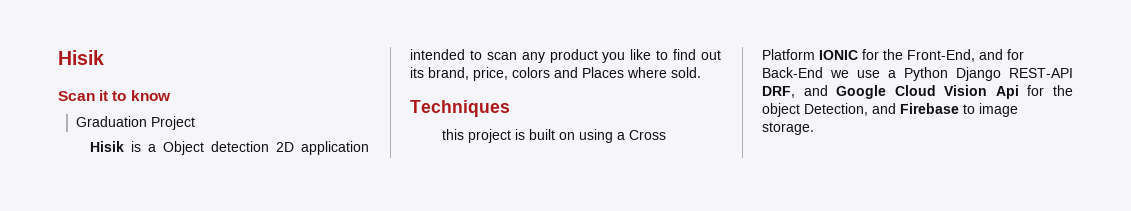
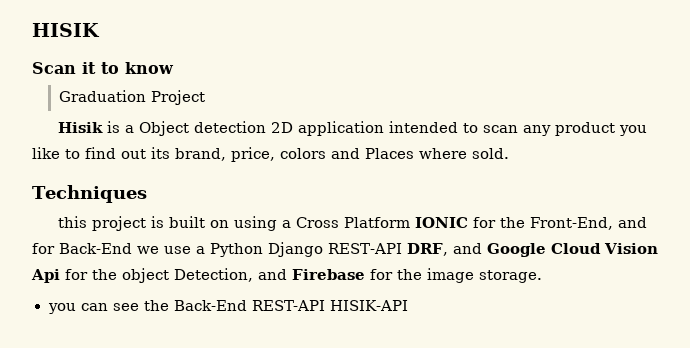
[58,50,104,65] Hisik -> [32,23,100,37] HISIK
[963,104,975,114] to -> [370,269,422,280] for the
(814, 128) none -> [47,300,409,314] // you can see the Back-End REST-API HISIK-API

